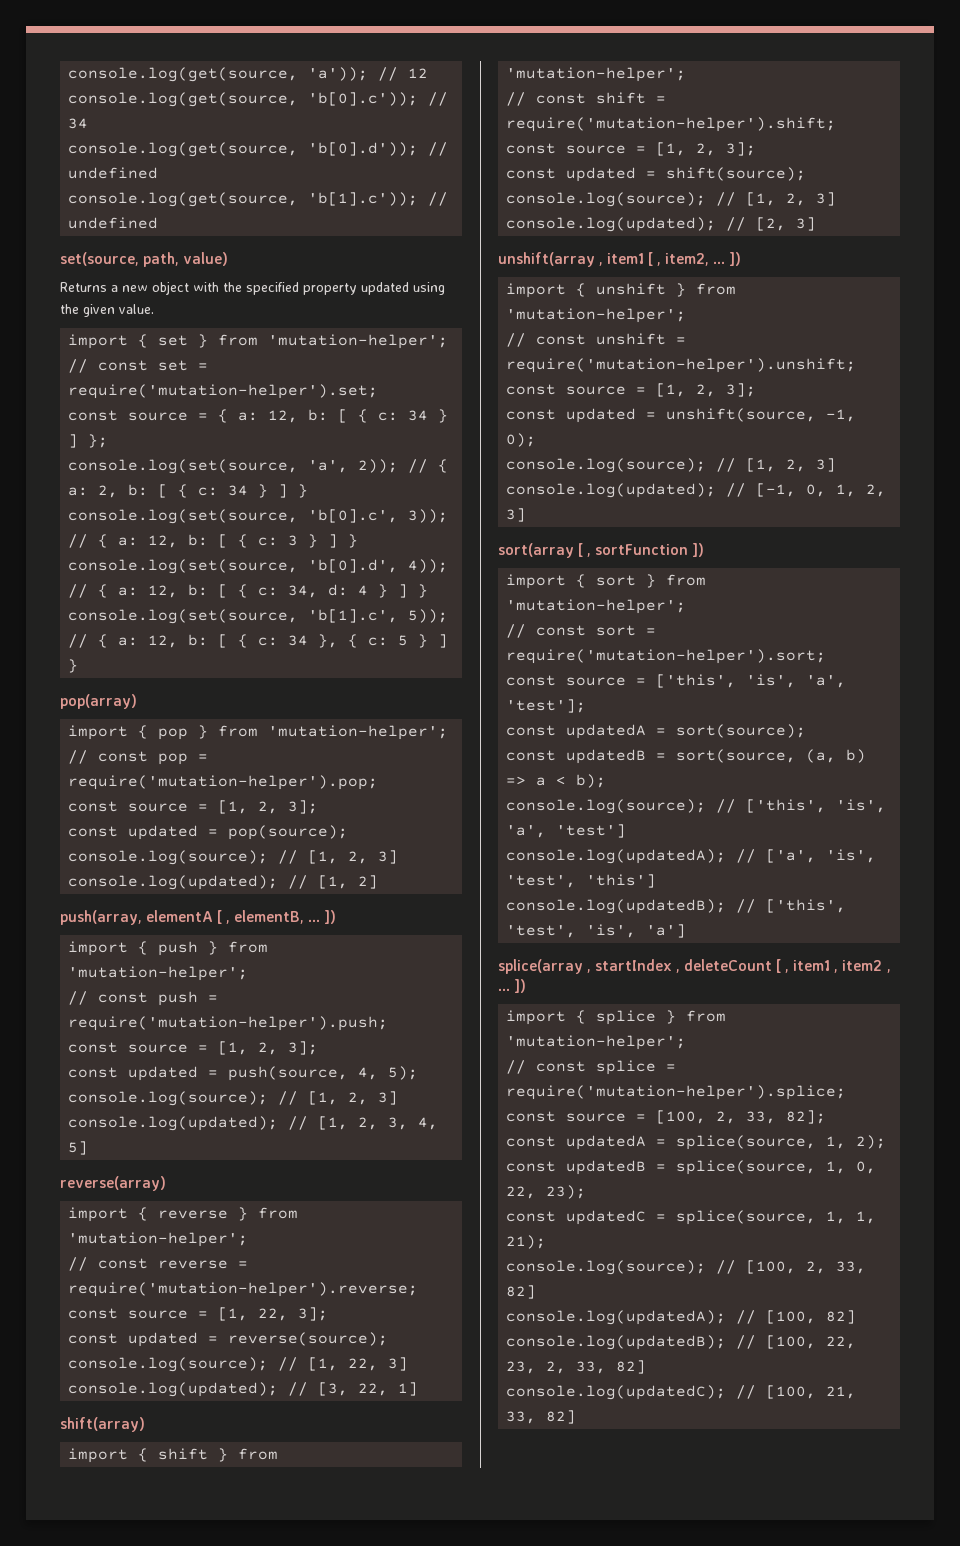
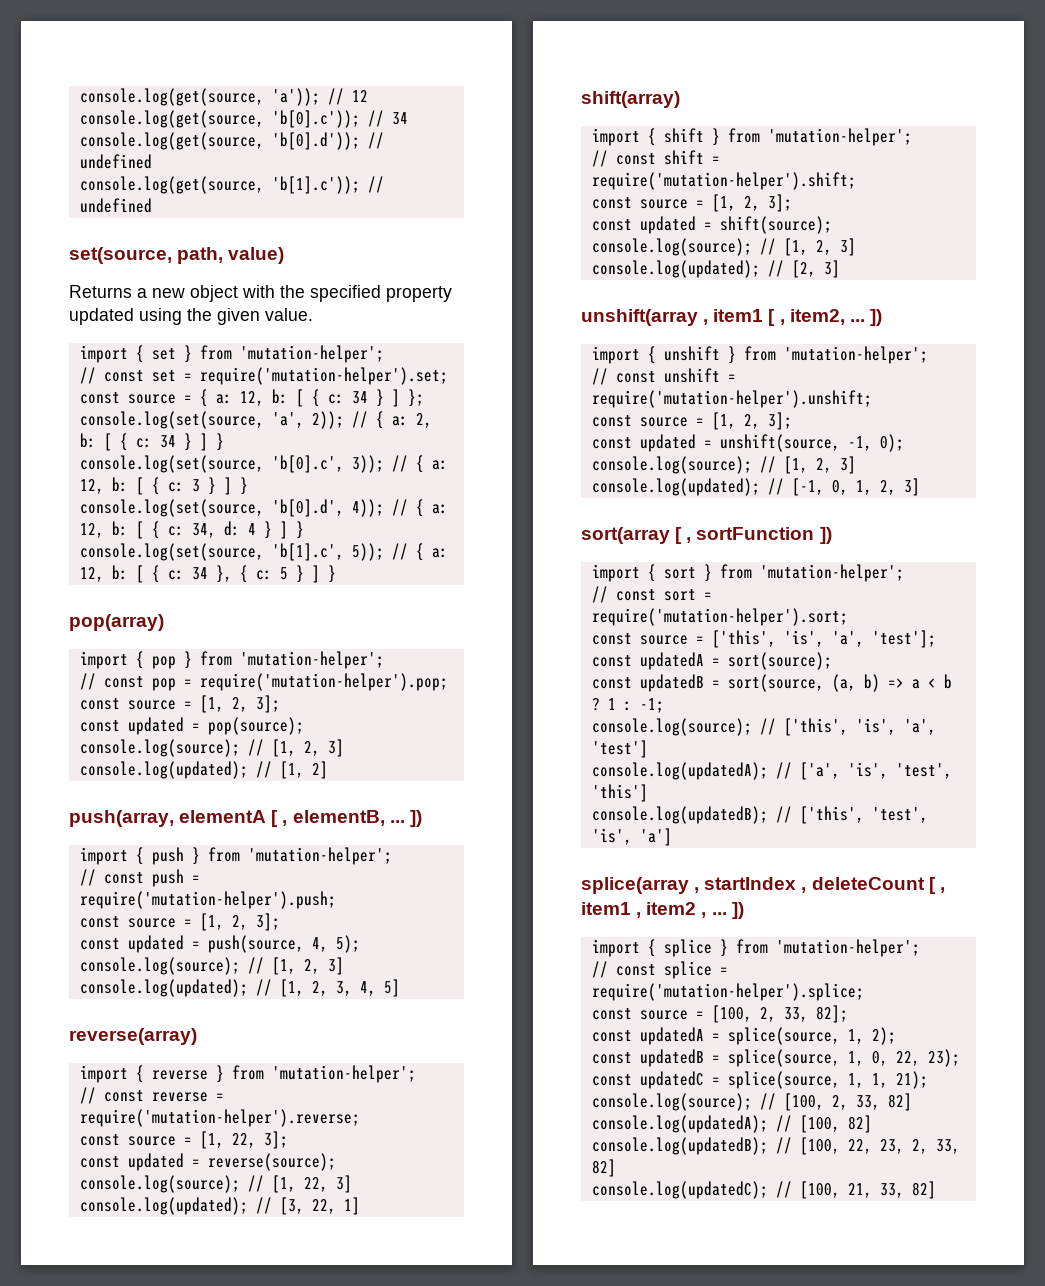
[576,774,607,788] b); -> [943,674,952,689] [591,698,664,713] b ? 1 : -1;

